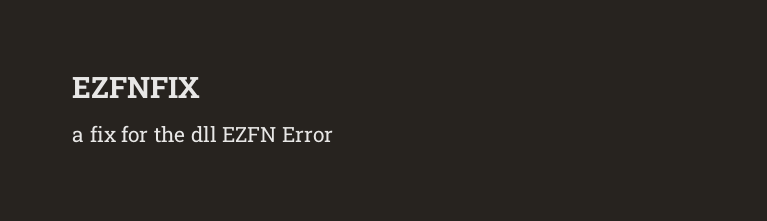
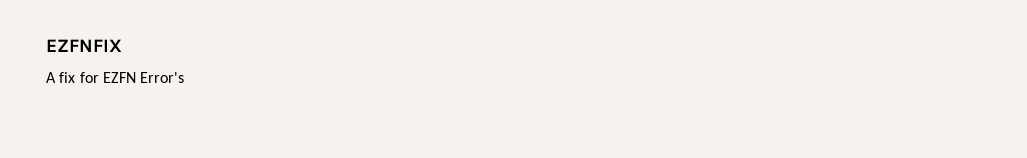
[72,130,84,143] a -> [46,72,56,83] A
[154,126,334,143] the dll EZFN Error -> [102,72,185,83] EZFN Error's

